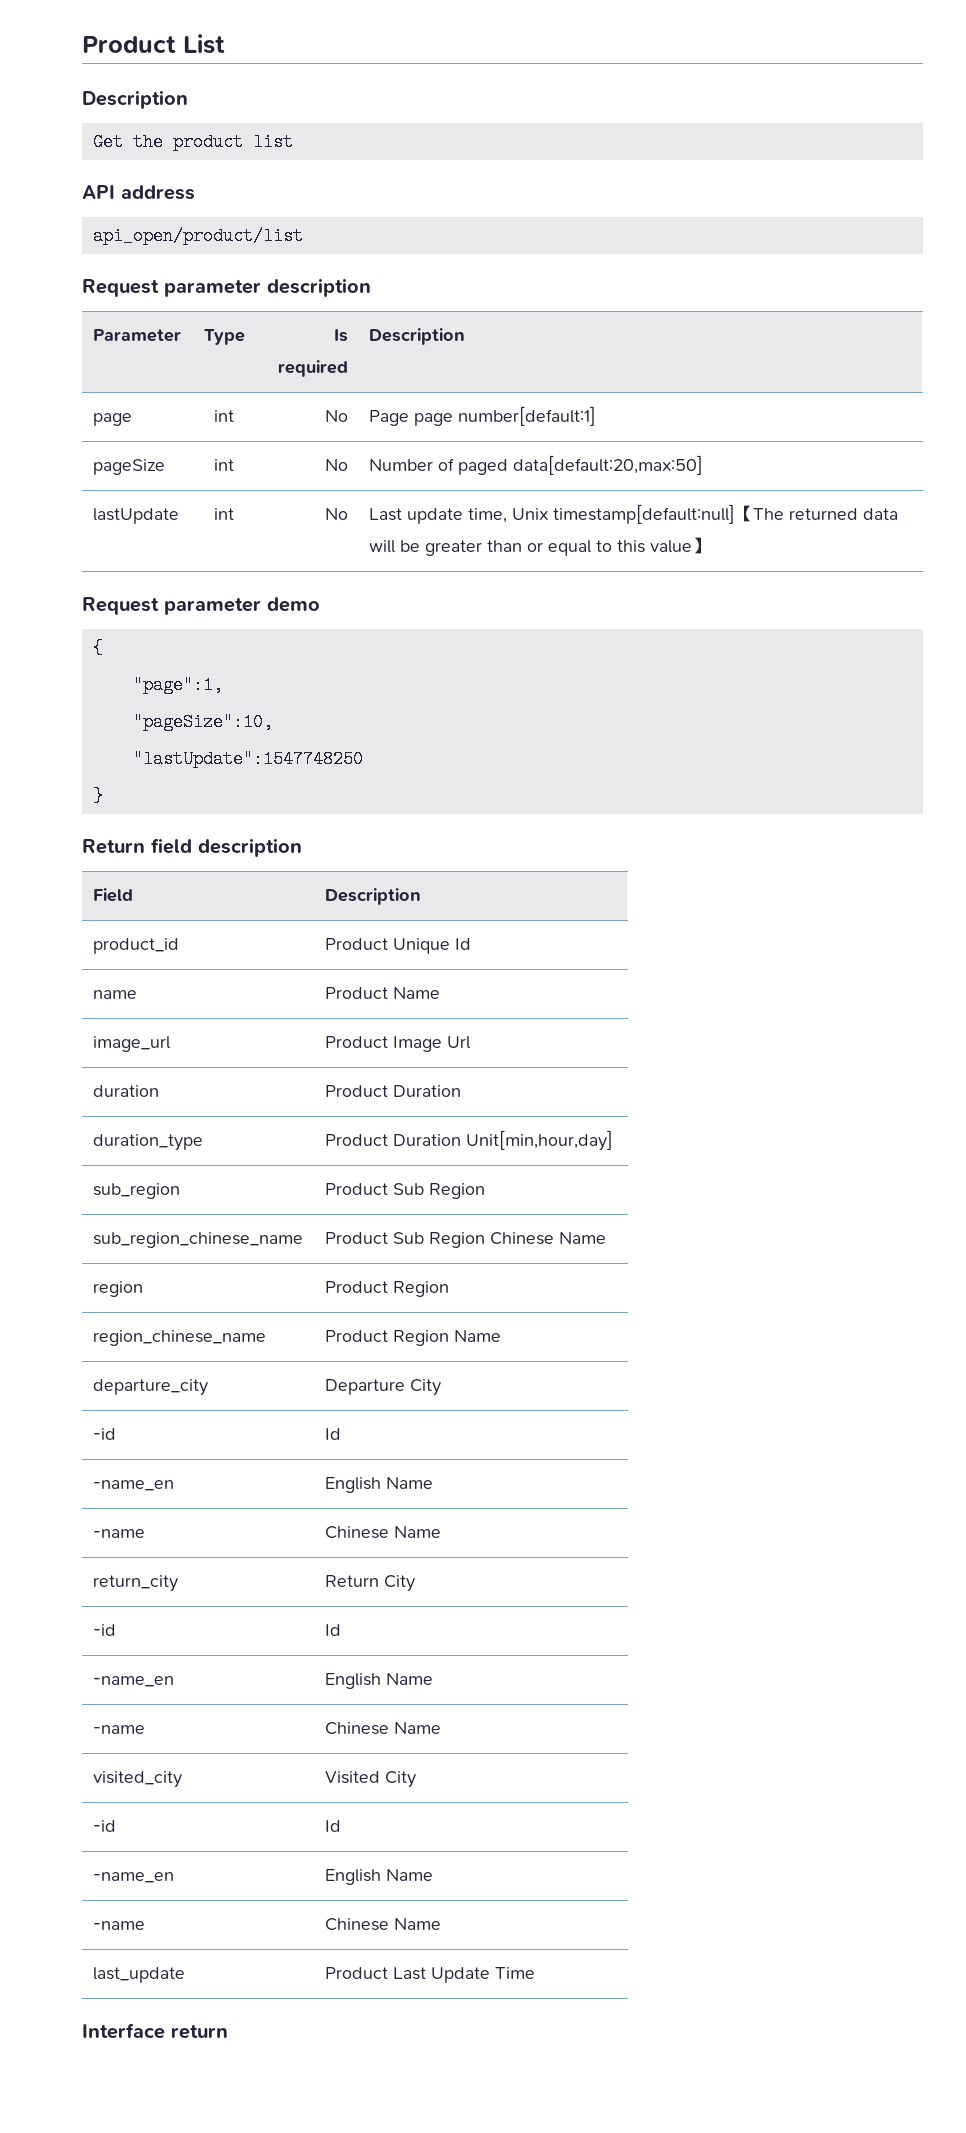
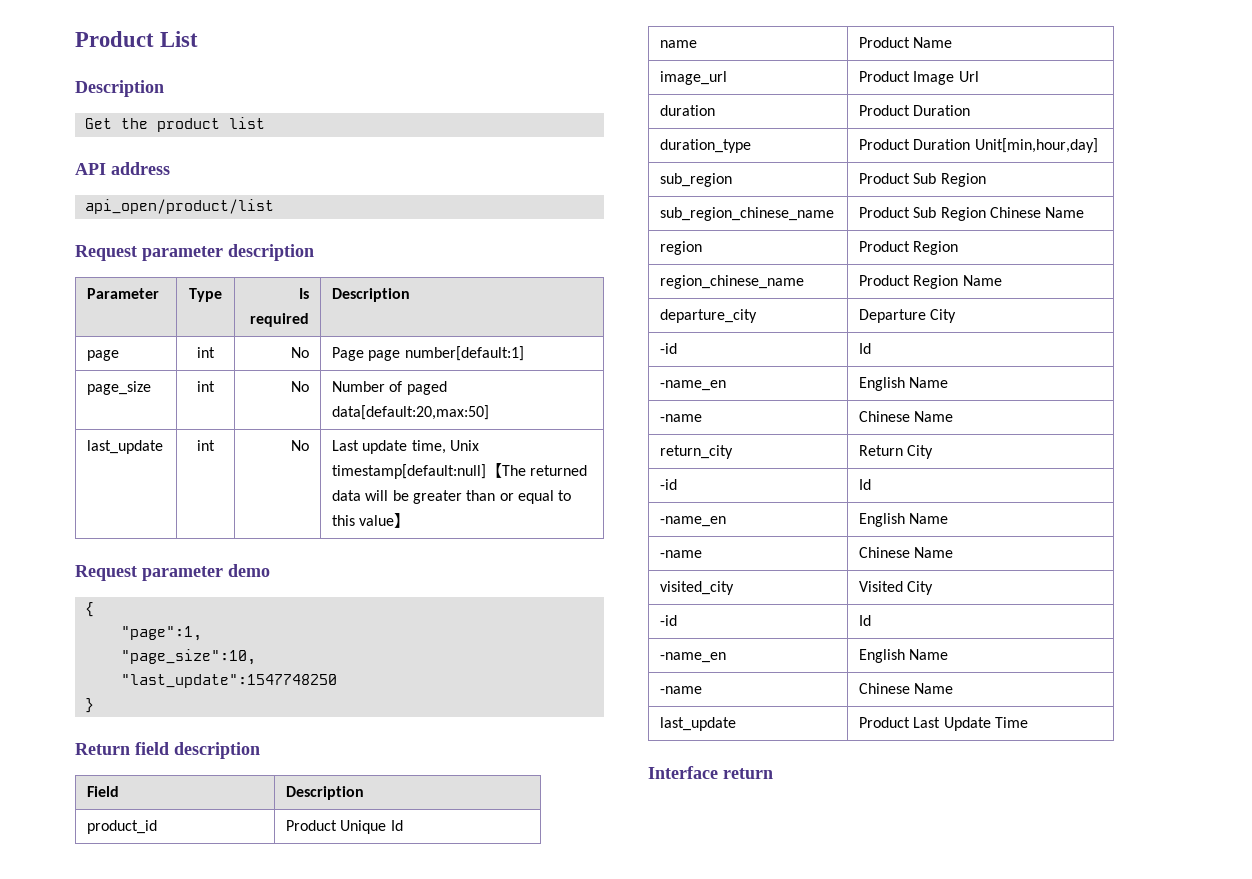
[92,459,165,475] pageSize -> [87,381,152,395] page_size
[92,508,179,524] lastUpdate -> [87,440,164,454] last_update
[132,713,273,731] [132,750,363,768] "pageSize":10, // "lastUpdate":1547748250 -> [120,649,256,665] [120,674,337,688] "page_size":10, // "last_update":1547748250

